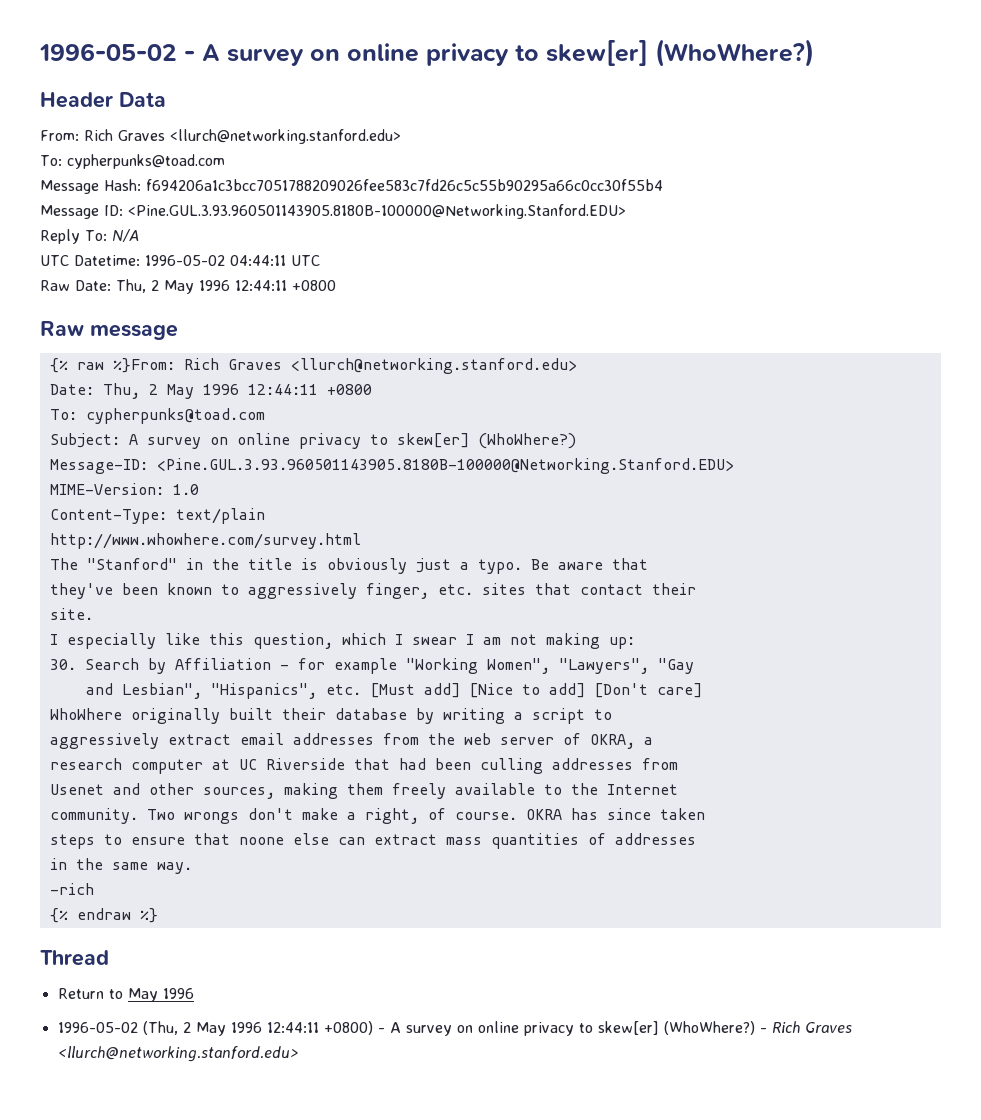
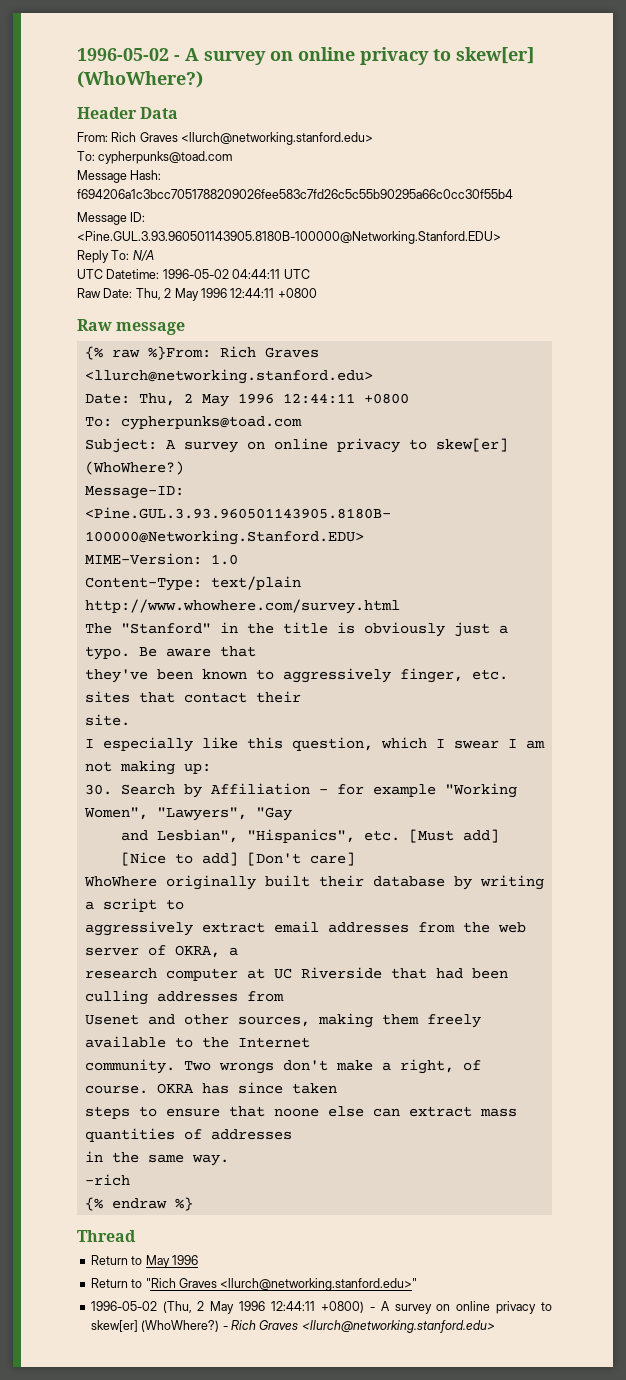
(194, 993) none -> [90,1278,418,1291] // Return to "Rich Graves <llurch@networking.stanford.edu>"

